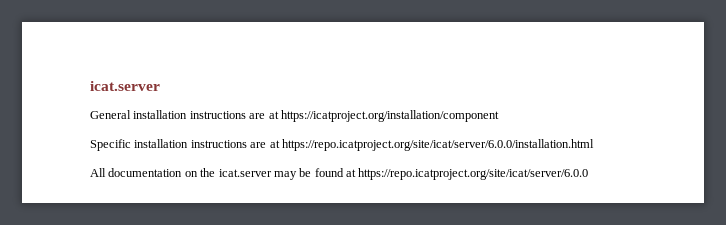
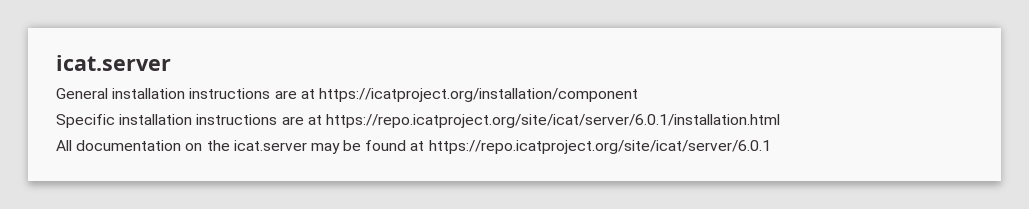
[281,139,594,151] https://repo.icatproject.org/site/icat/server/6.0.0/installation.html -> [325,114,780,128] https://repo.icatproject.org/site/icat/server/6.0.1/installation.html
[358,168,589,180] https://repo.icatproject.org/site/icat/server/6.0.0 -> [428,140,771,154] https://repo.icatproject.org/site/icat/server/6.0.1

